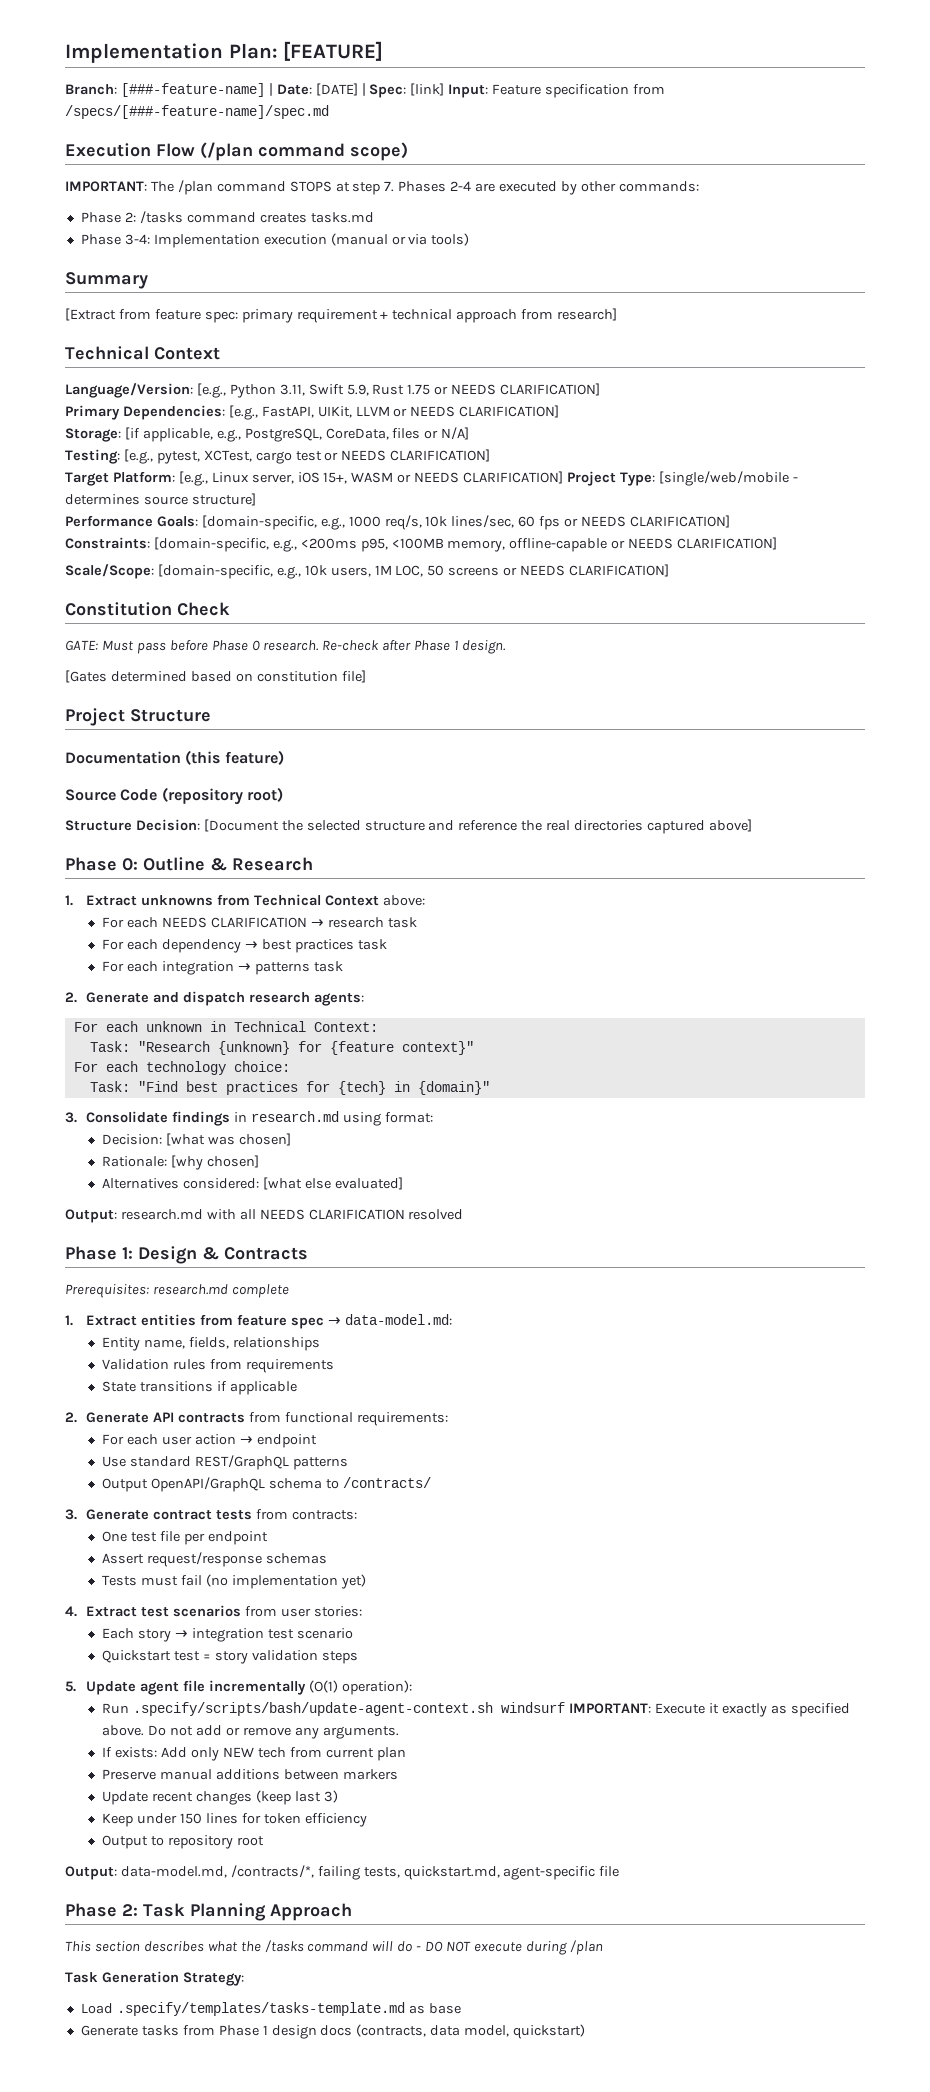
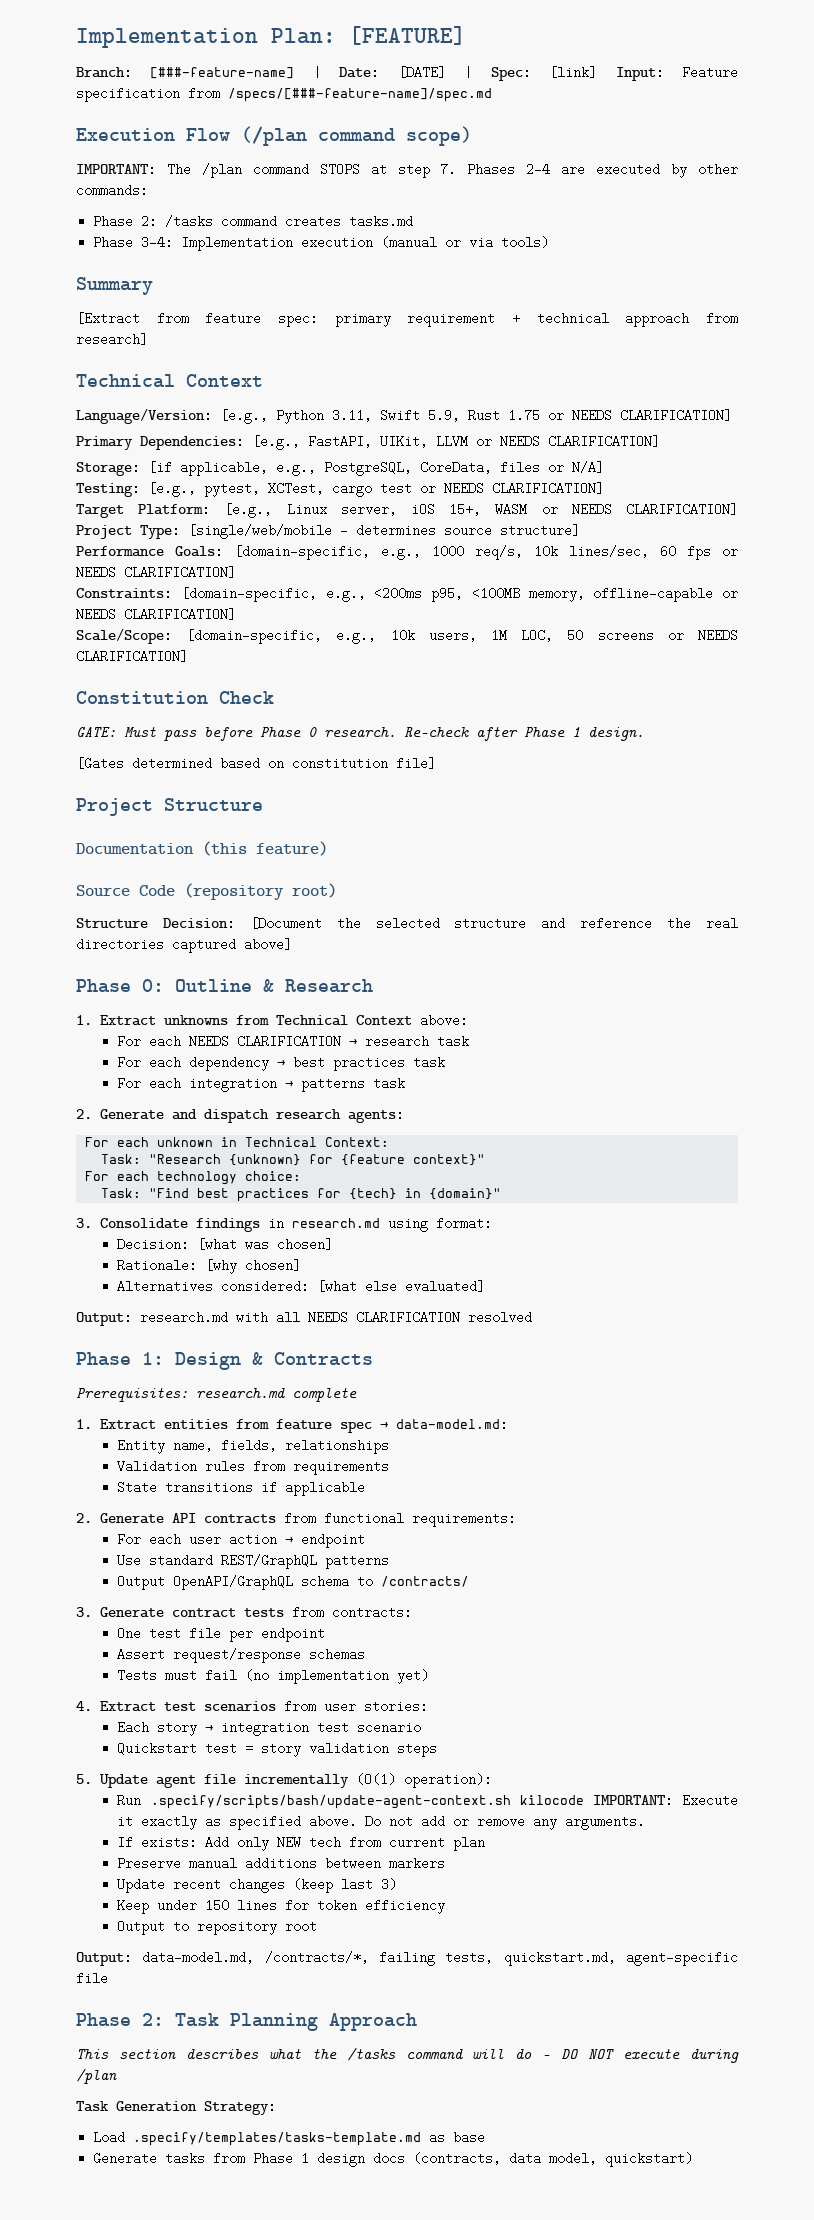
[501,1702,566,1713] windsurf -> [519,1795,584,1805] kilocode

